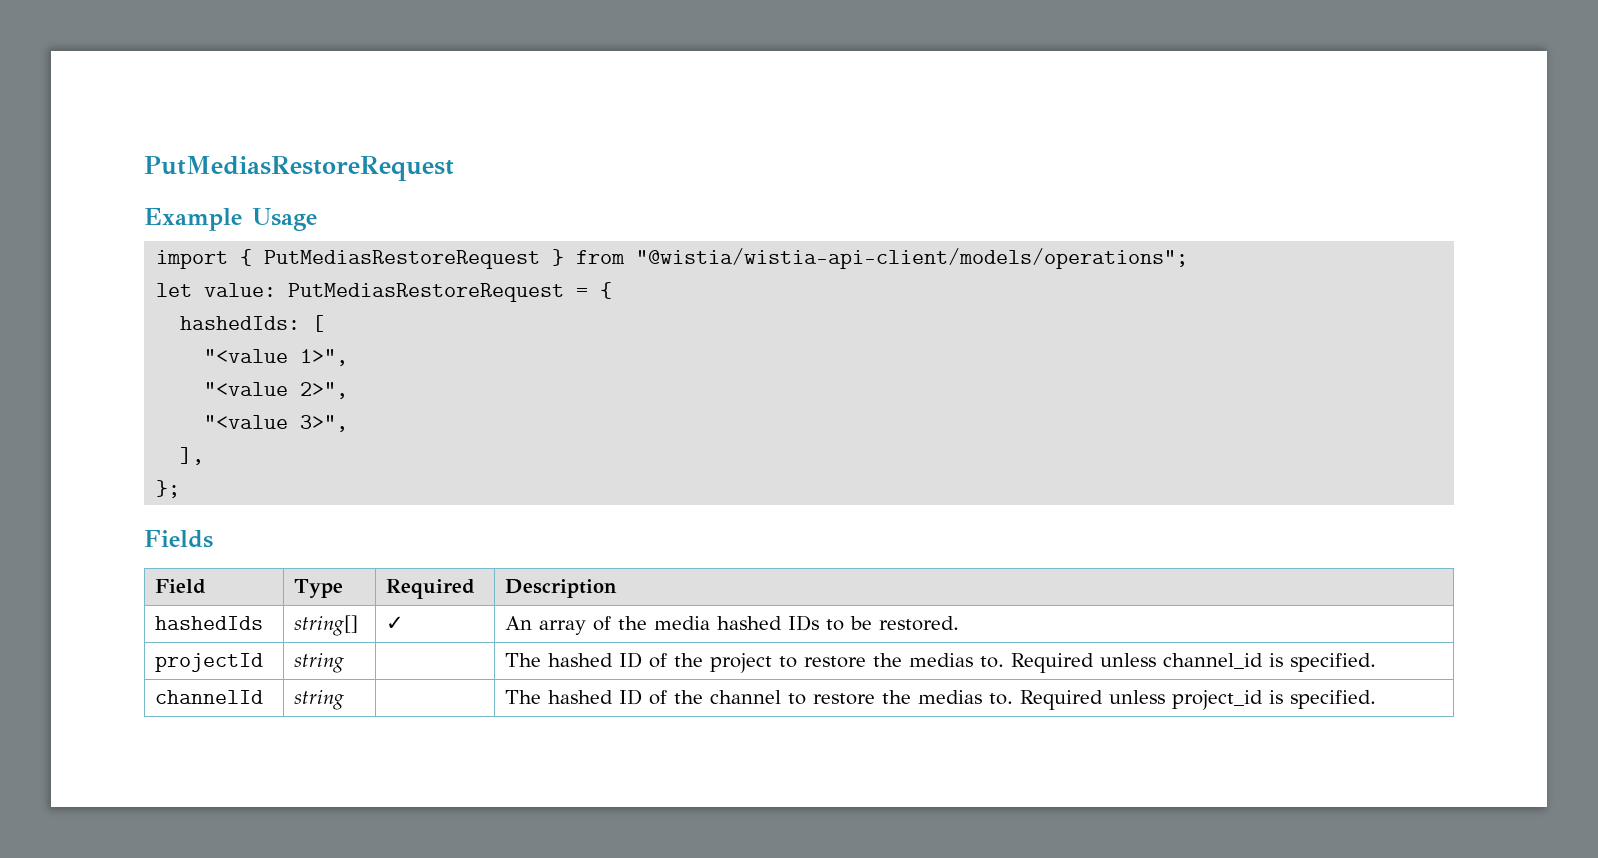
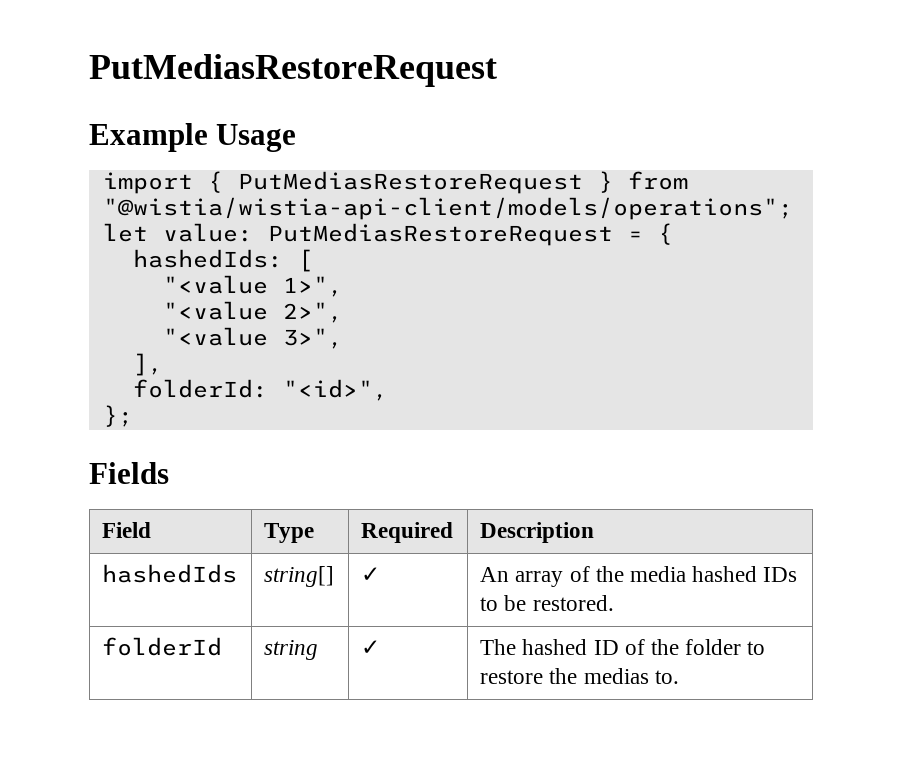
(205, 456) none -> [132,379,388,401] // folderId: "<id>",
[154,653,263,672] [293,653,344,673] [504,652,1376,673] [154,690,263,704] [293,690,344,710] [504,689,1376,710] projectId | string | | The hashed ID of the project to restore the medias to. Required unless channel_id is specified. // channelId | string | | The hashed ID of the channel to restore the medias to. Required unless project_id is specified. -> [102,637,223,656] [264,640,319,660] [361,640,381,655] [480,639,766,655] [480,668,679,684] folderId | string | ✓ | The hashed ID of the folder to restore the medias to.

